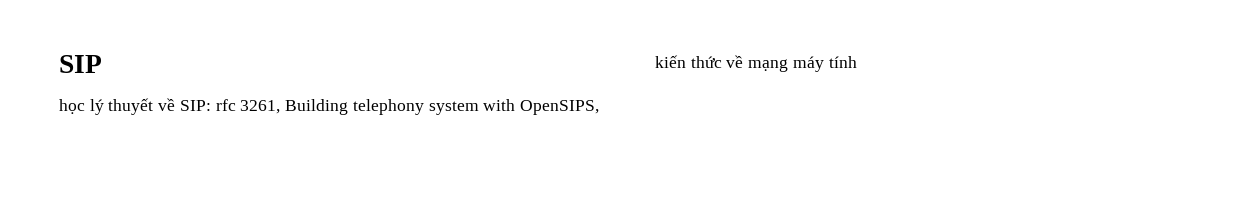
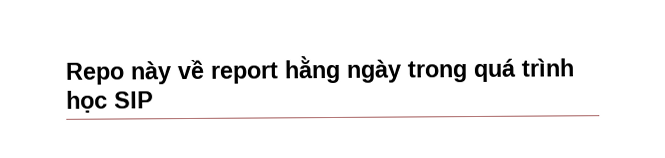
[59,55,102,73] [59,98,599,115] [655,55,857,72] SIP // học lý thuyết về SIP: rfc 3261, Building telephony system with OpenSIPS, kiến thức về mạng máy tính -> [65,55,574,85] [66,90,154,113] Repo này về report hằng ngày trong quá trình học SIP

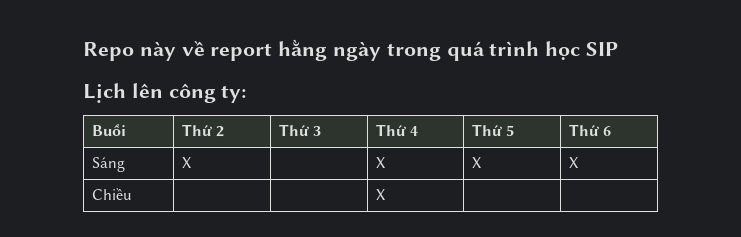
(154, 100) none -> [83,83,247,103] [91,124,126,136] [181,124,224,137] [278,124,321,136] [375,124,418,136] [471,124,514,136] [568,124,611,136] [91,157,125,172] [181,157,192,168] [375,157,386,168] [471,157,482,168] [568,157,579,168] [91,187,132,200] [375,189,386,200] // Lịch lên công ty: // Buổi | Thứ 2 | Thứ 3 | Thứ 4 | Thứ 5 | Thứ 6 // Sáng | X | | X | X | X // Chiều | | | X | |

